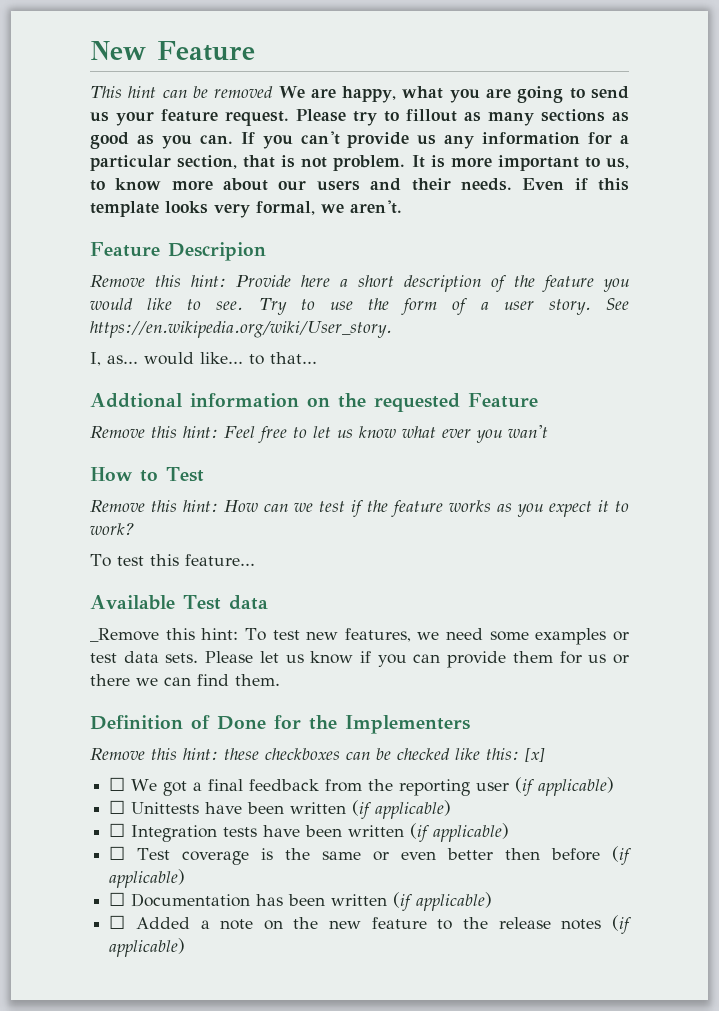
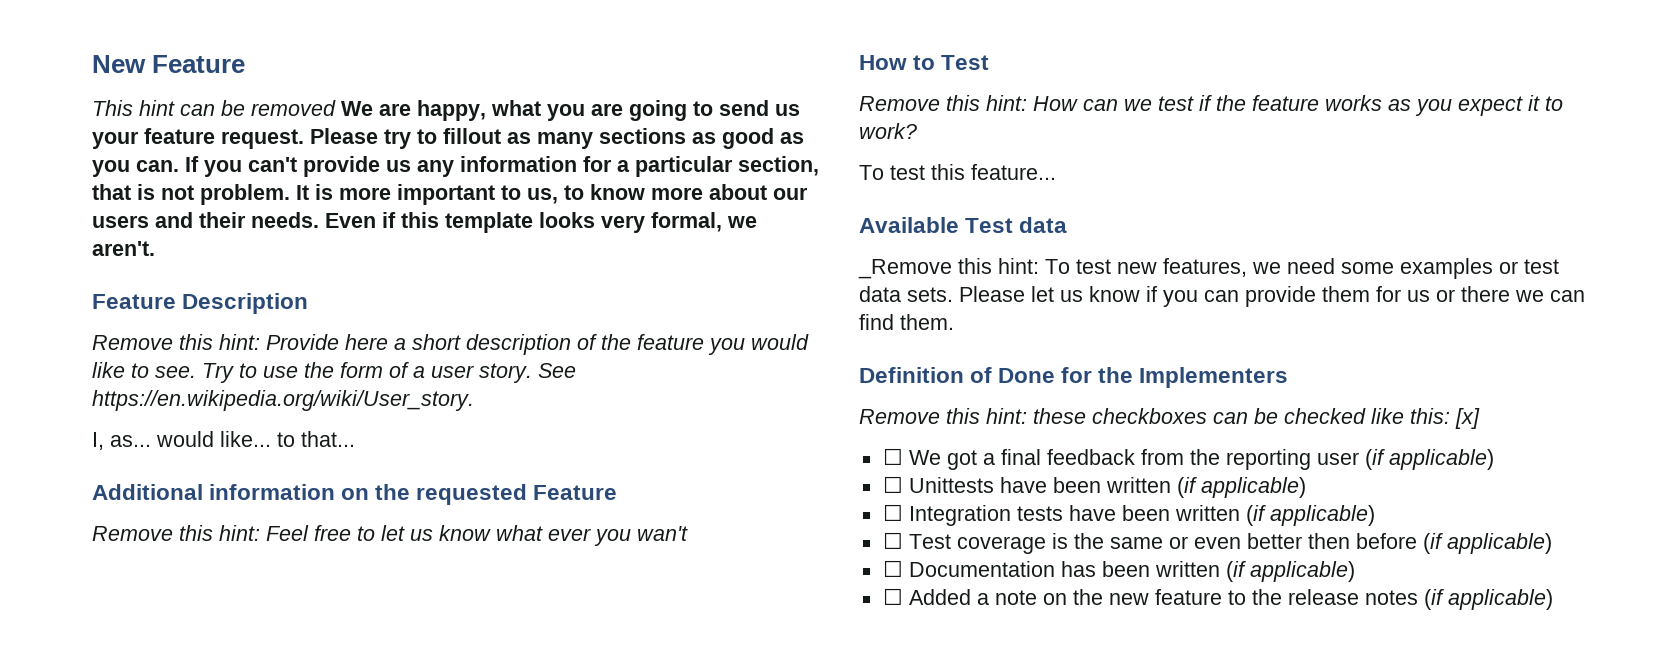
[168,242,266,261] Descripion -> [182,293,309,314] Description
[90,393,182,408] Addtional -> [92,484,203,500] Additional

